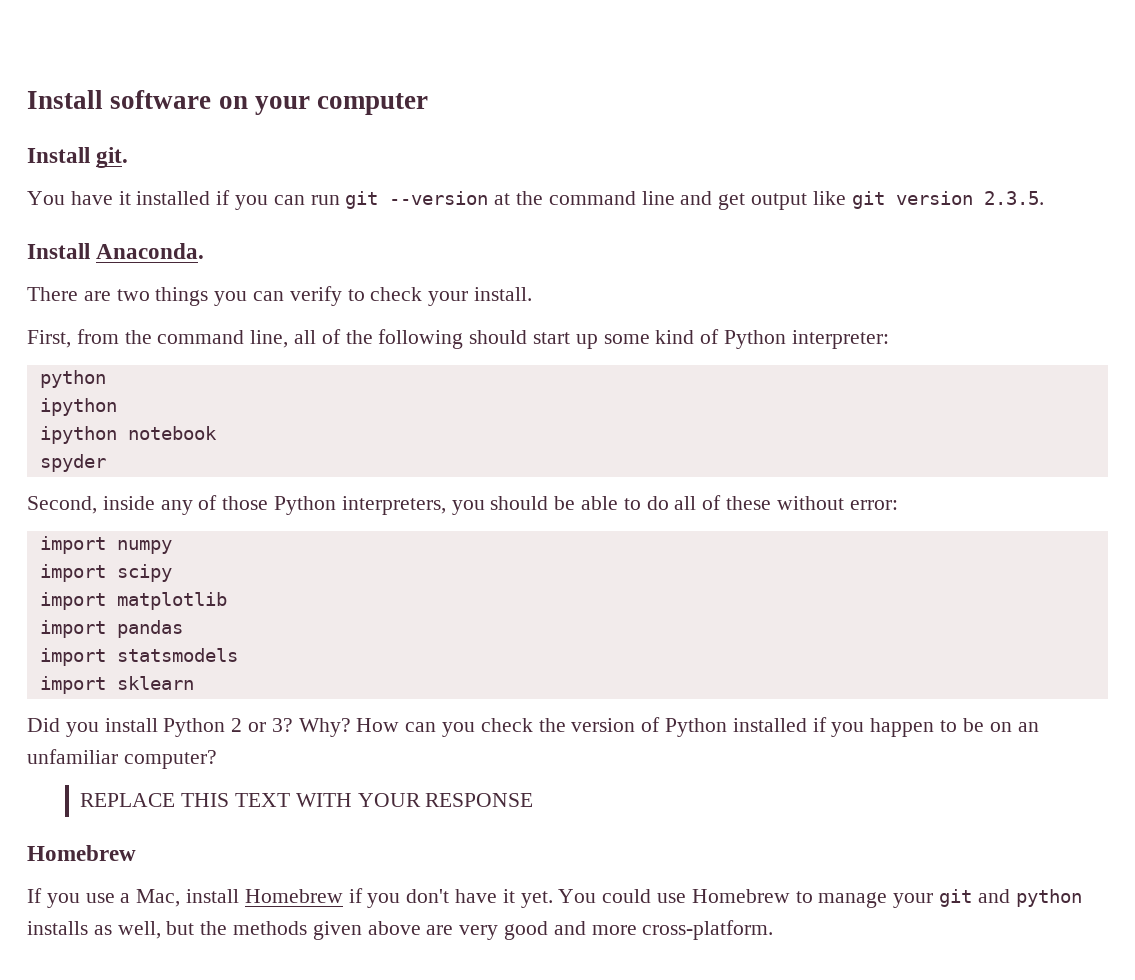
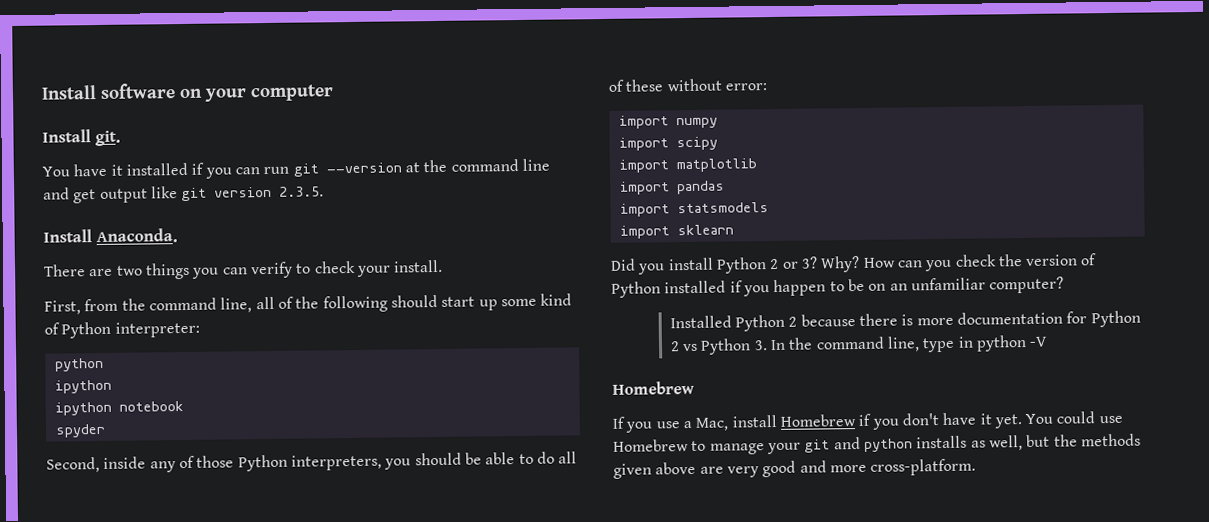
[80,793,534,807] REPLACE THIS TEXT WITH YOUR RESPONSE -> [669,310,1141,332] [669,335,1049,355] Installed Python 2 because there is more documentation for Python 2 vs Python 3. In the command line, type in python -V

